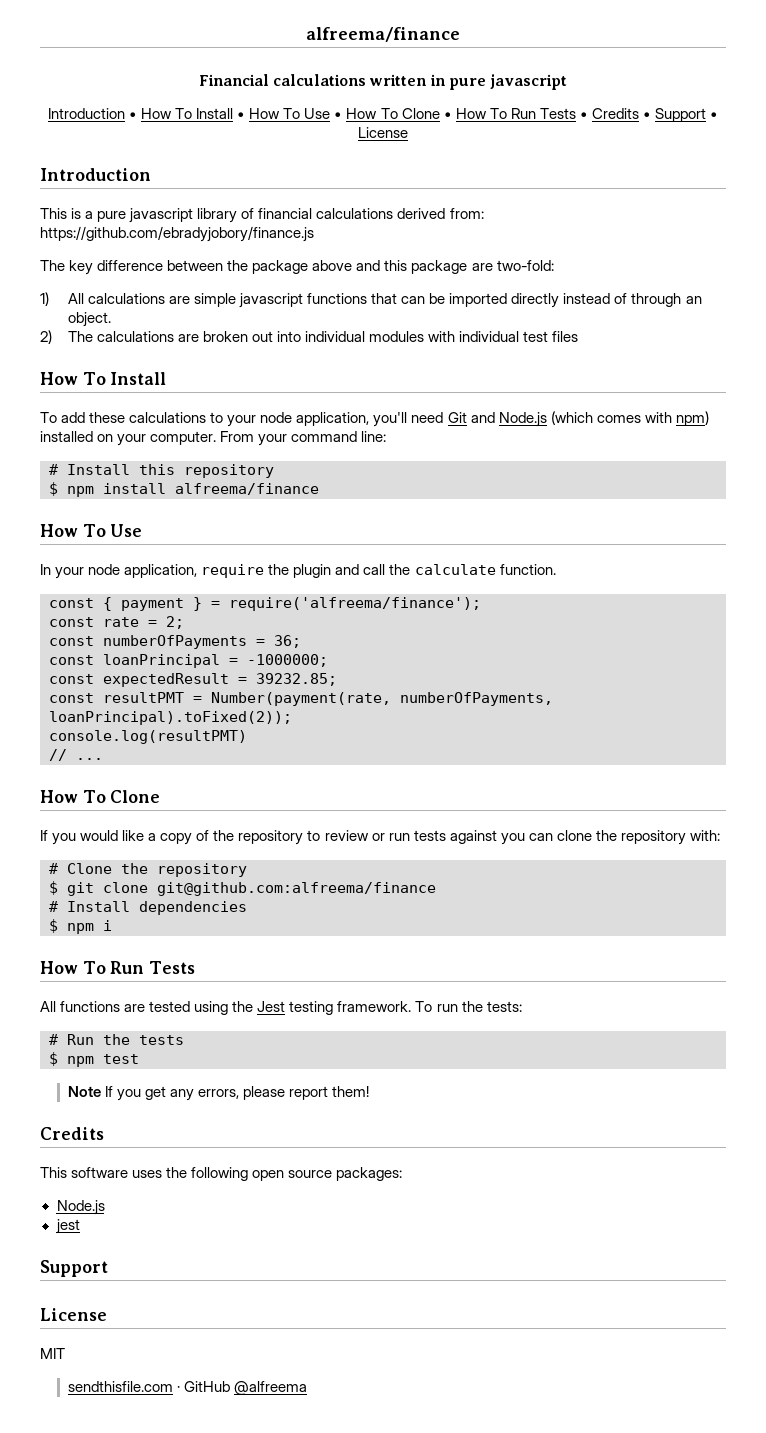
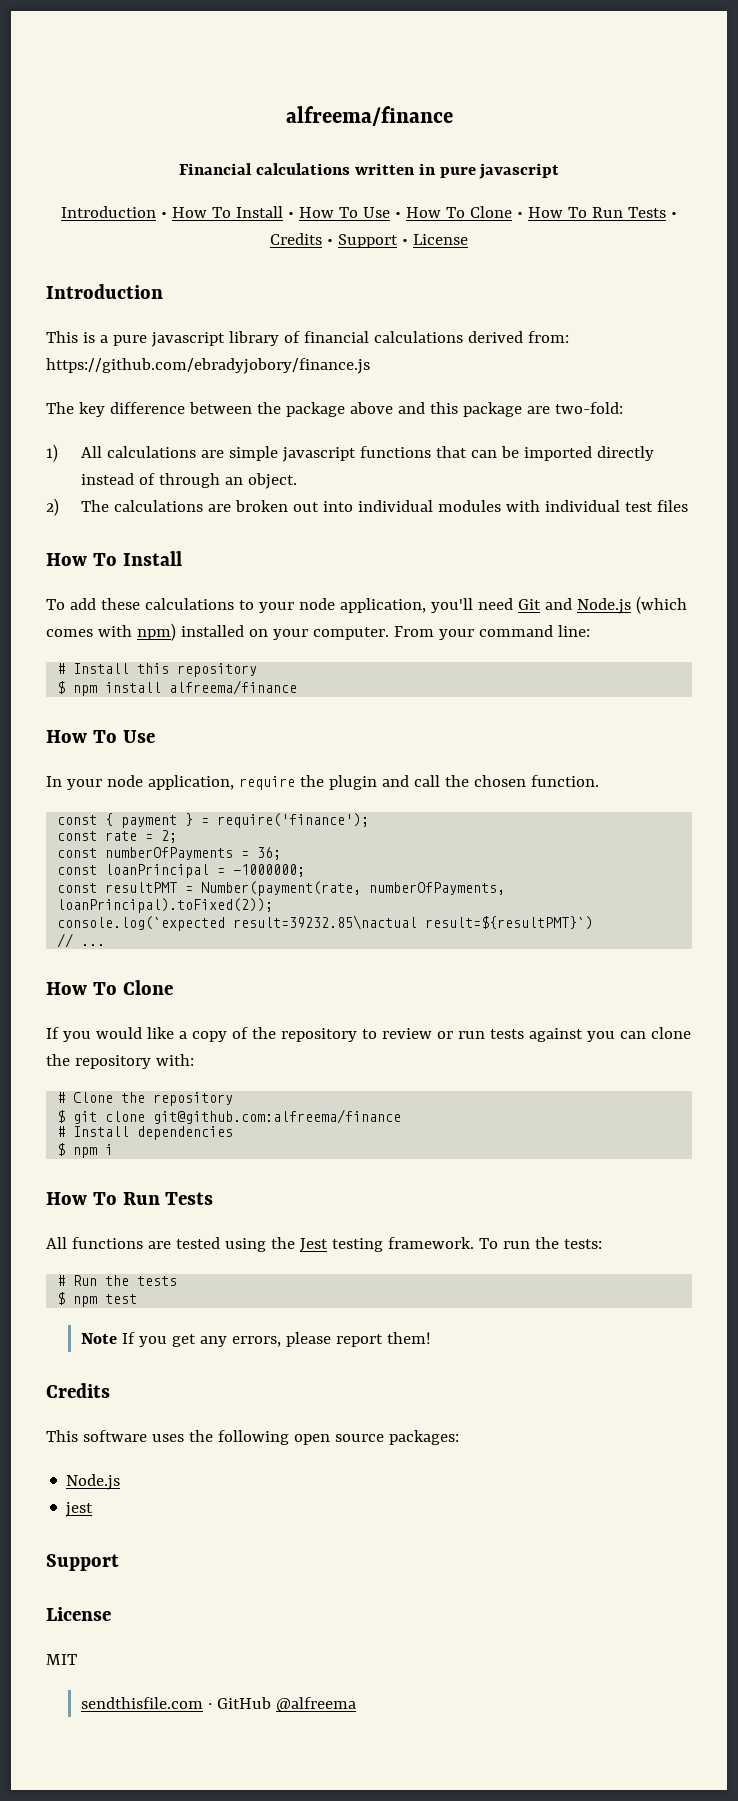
[414,564,496,575] calculate -> [473,775,526,787] chosen
[229,597,481,611] require('alfreema/finance'); -> [217,813,370,828] require('finance');
[49,673,337,687] // const expectedResult = 39232.85; -> (306, 870) none
[49,730,247,744] console.log(resultPMT) -> [57,915,594,931] console.log(`expected result=39232.85\nactual result=${resultPMT}`)

